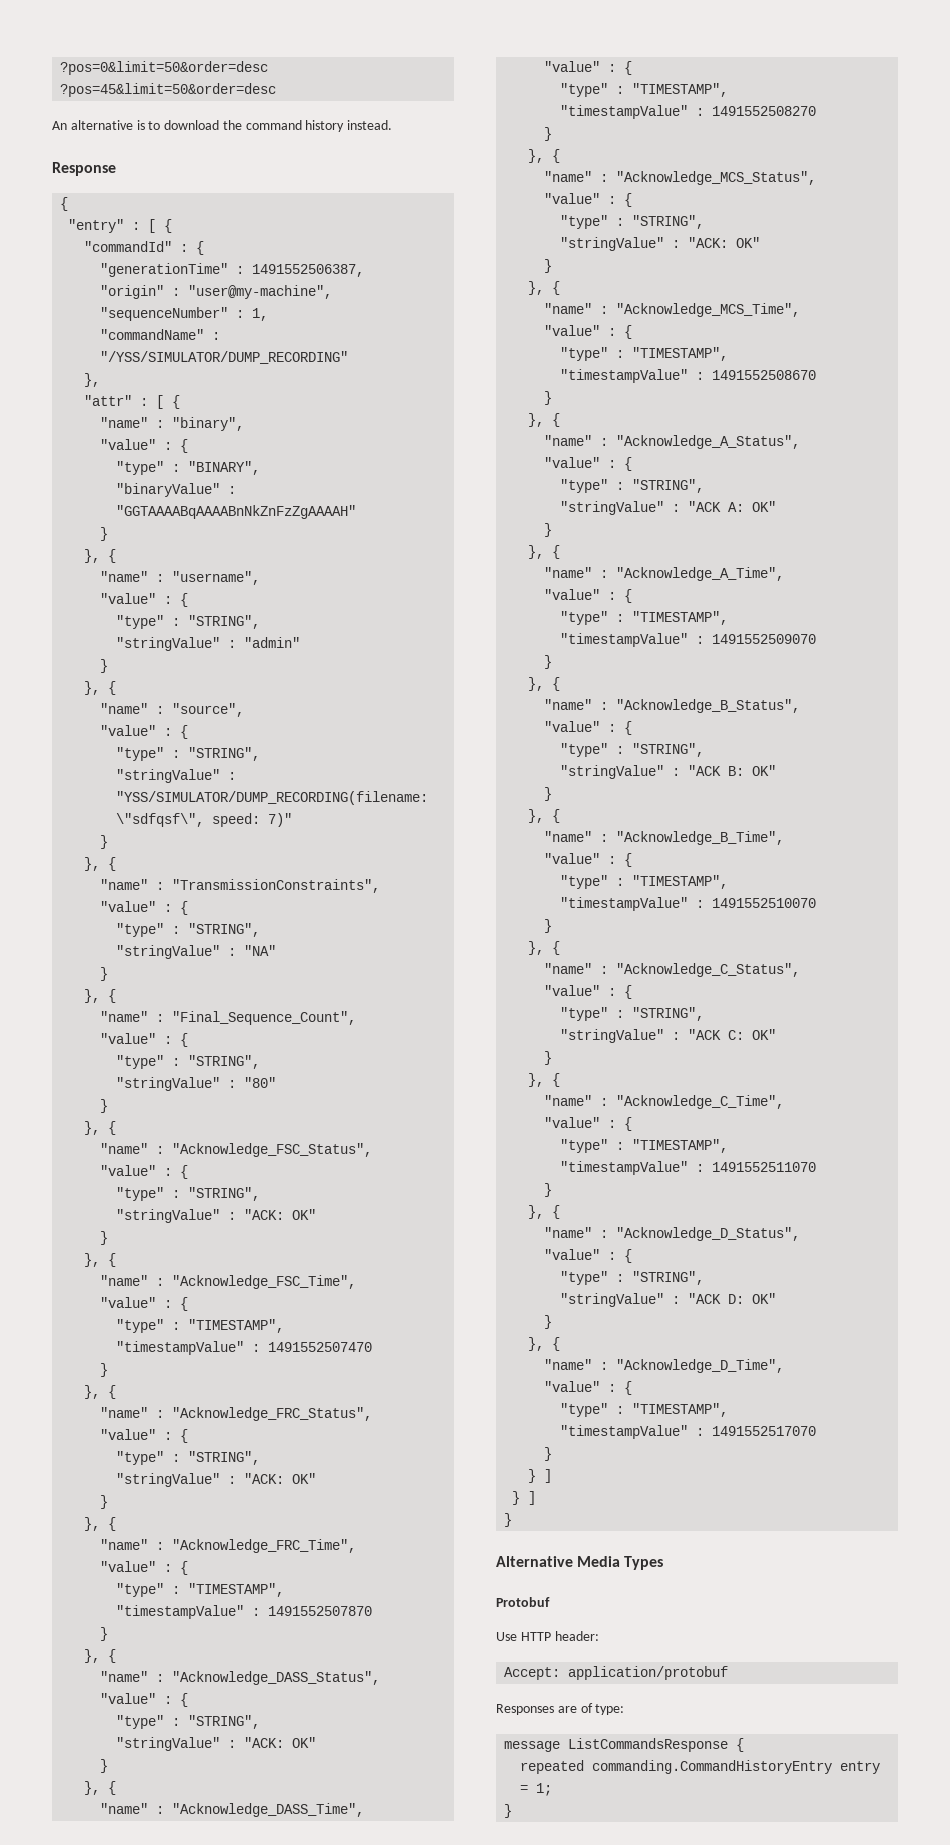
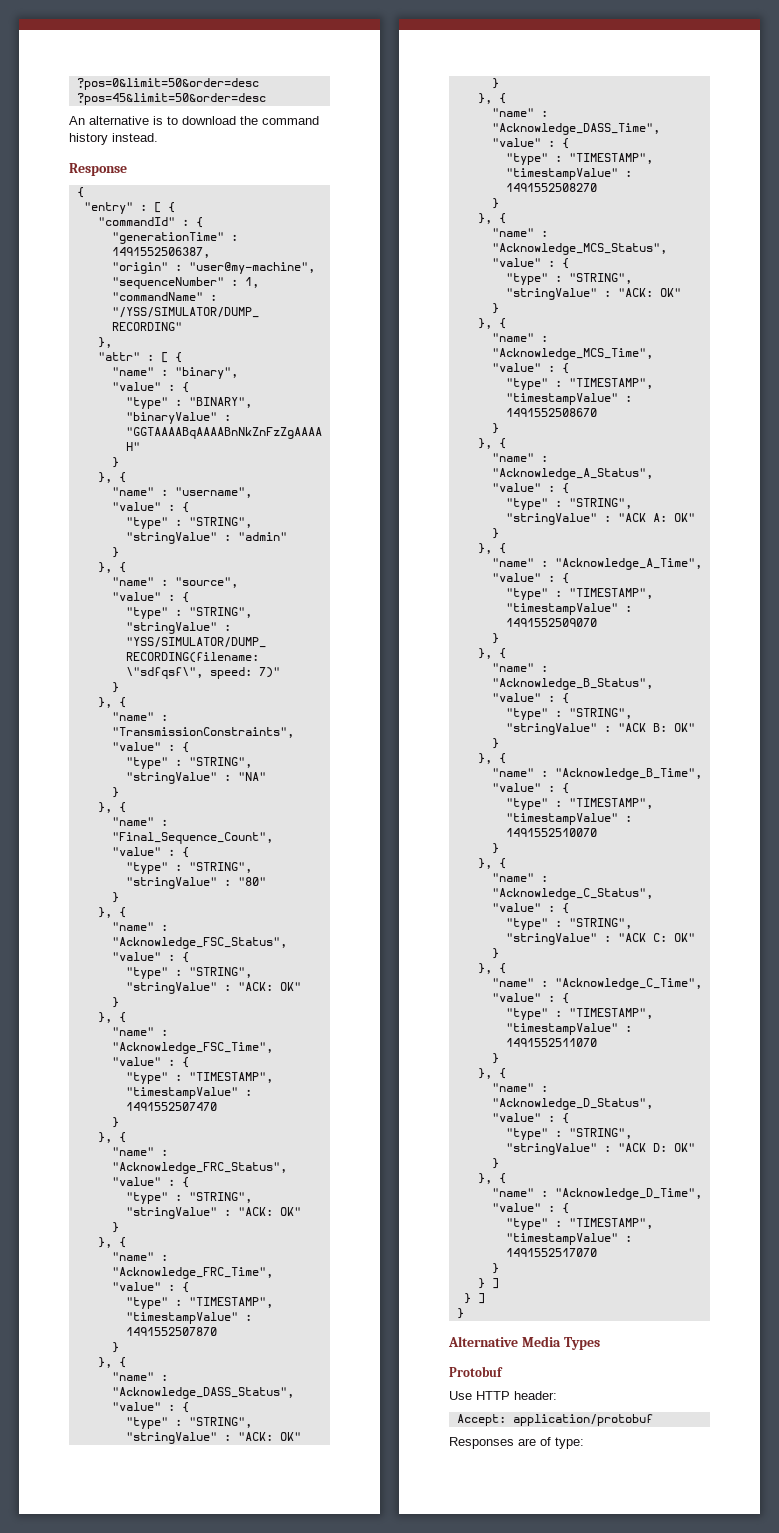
[504,1738,745,1752] [520,1760,881,1774] [520,1783,553,1796] [504,1804,513,1818] // message ListCommandsResponse { // repeated commanding.CommandHistoryEntry entry = 1; // } -> (584, 1443) none

